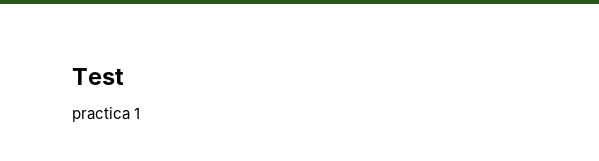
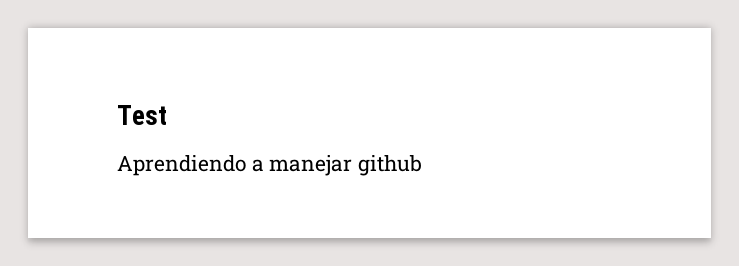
[72,106,141,122] practica 1 -> [117,155,423,176] Aprendiendo a manejar github

